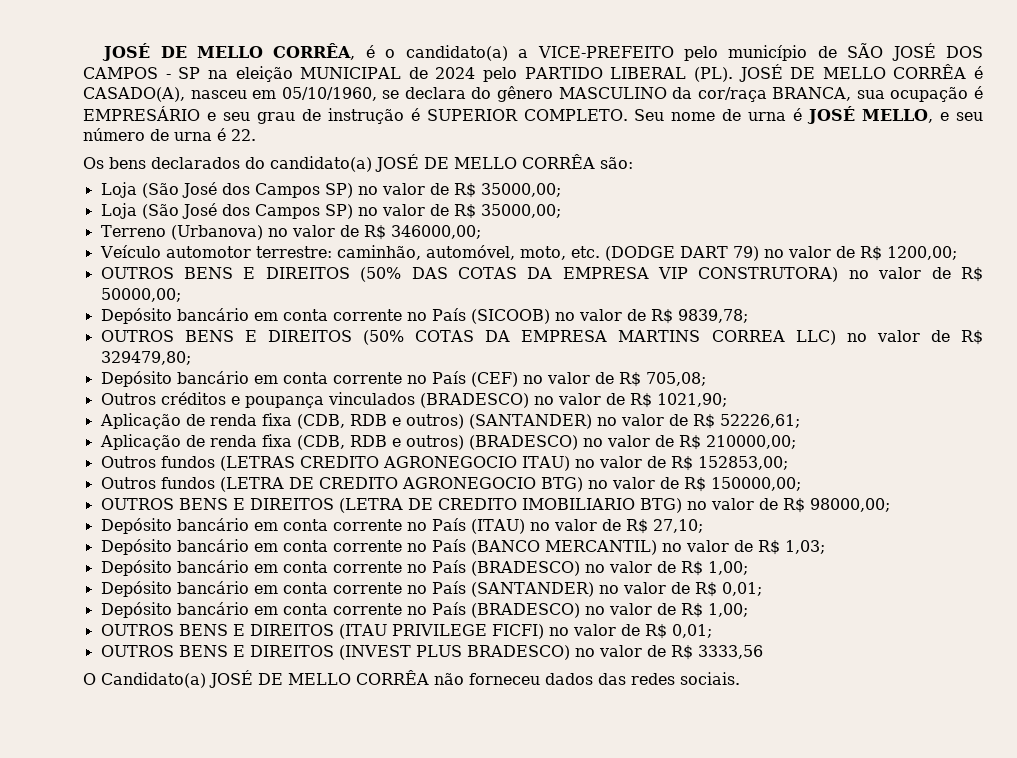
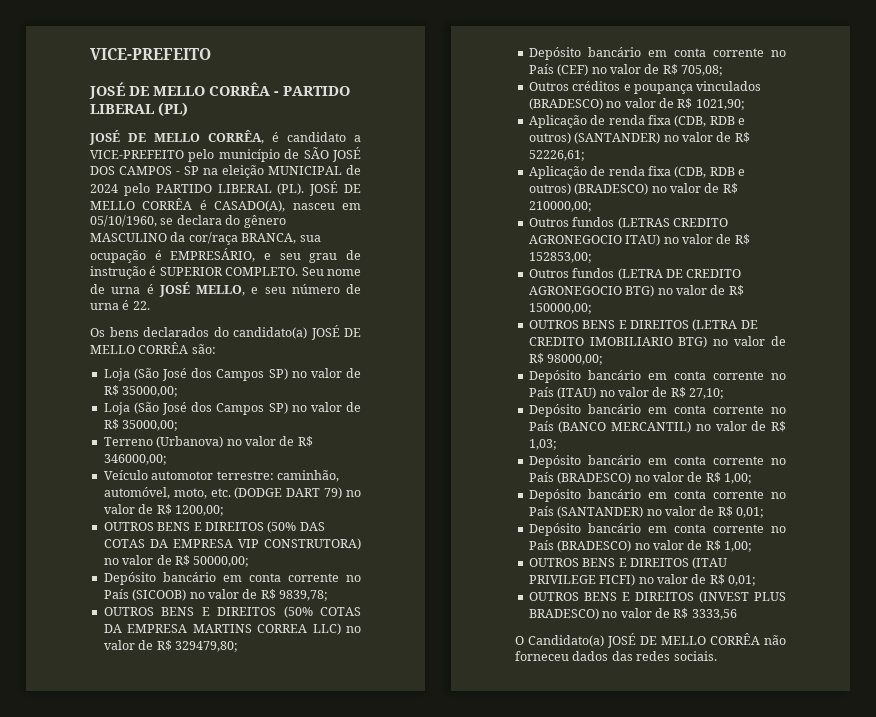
(102, 52) none -> [90,48,211,60] [89,82,350,99] [90,102,188,117] VICE-PREFEITO // JOSÉ DE MELLO CORRÊA - PARTIDO LIBERAL (PL) //
[385,45,508,61] o candidato(a) -> [287,132,346,142] candidato
[83,106,200,121] EMPRESÁRIO -> [170,248,256,262] EMPRESÁRIO,

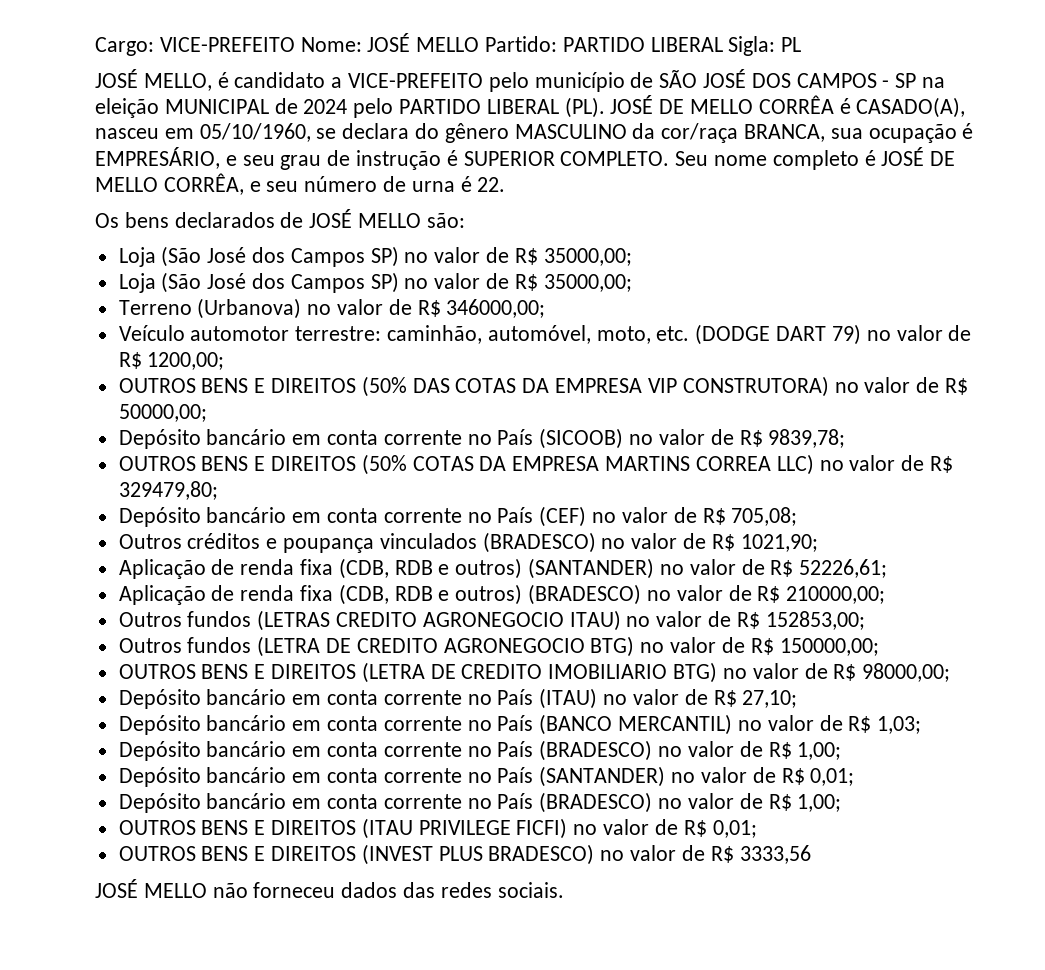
[90,48,211,60] [89,82,350,99] [90,102,188,117] [89,130,264,145] VICE-PREFEITO // JOSÉ DE MELLO CORRÊA - PARTIDO LIBERAL (PL) // JOSÉ DE MELLO CORRÊA, -> [95,33,802,56] [95,69,212,91] Cargo: VICE-PREFEITO Nome: JOSÉ MELLO Partido: PARTIDO LIBERAL Sigla: PL // JOSÉ MELLO,
[90,282,245,297] de urna é JOSÉ MELLO, -> [772,147,956,170] [95,173,244,195] completo é JOSÉ DE MELLO CORRÊA,
[213,325,361,340] [90,342,189,354] do candidato(a) JOSÉ DE MELLO CORRÊA -> [280,209,422,228] de JOSÉ MELLO
[515,633,760,648] O Candidato(a) JOSÉ DE MELLO CORRÊA -> [95,879,207,898] JOSÉ MELLO

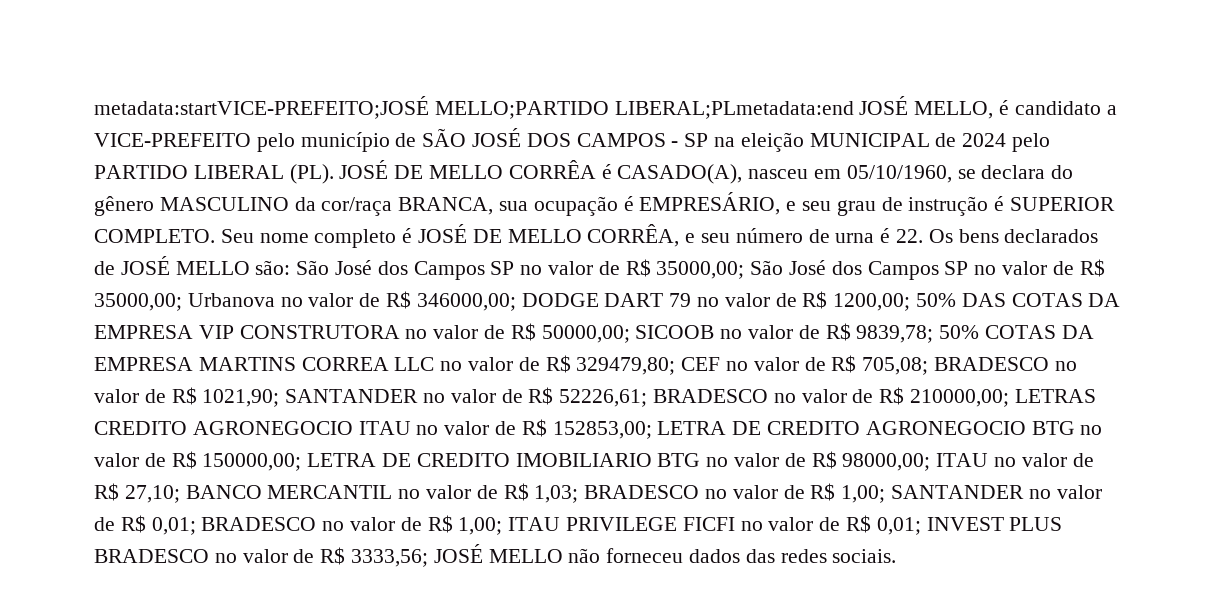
[95,33,802,56] Cargo: VICE-PREFEITO Nome: JOSÉ MELLO Partido: PARTIDO LIBERAL Sigla: PL // -> [94,96,854,119] metadata:startVICE-PREFEITO;JOSÉ MELLO;PARTIDO LIBERAL;PLmetadata:end
(506, 184) // -> (924, 236) none
[118,246,632,267] [118,272,632,293] [118,298,302,319] // Loja (São José dos Campos SP) no valor de R$ 35000,00; // Loja (São José dos Campos SP) no valor de R$ 35000,00; // Terreno (Urbanova) -> [296,259,1105,280] [94,293,275,311] São José dos Campos SP no valor de R$ 35000,00; São José dos Campos SP no valor de R$ 35000,00; Urbanova
[118,324,861,345] // Veículo automotor terrestre: caminhão, automóvel, moto, etc. (DODGE DART 79) -> [521,293,692,307] DODGE DART 79
[118,376,407,397] // OUTROS BENS E DIREITOS (50% -> [916,293,957,307] 50%
[682,376,829,397] CONSTRUTORA) -> [239,325,400,339] CONSTRUTORA
[118,428,624,449] // Depósito bancário em conta corrente no País (SICOOB) -> [635,325,715,339] SICOOB
[118,454,407,475] // OUTROS BENS E DIREITOS (50% -> [939,325,980,339] 50%
[776,454,814,475] LLC) -> [394,357,435,371] LLC
[118,506,587,527] // Depósito bancário em conta corrente no País (CEF) -> [681,357,721,371] CEF
[118,532,596,553] // Outros créditos e poupança vinculados (BRADESCO) -> [934,357,1050,371] BRADESCO
[118,558,655,579] // Aplicação de renda fixa (CDB, RDB e outros) (SANTANDER) -> [285,389,419,403] SANTANDER
[118,584,642,605] // Aplicação de renda fixa (CDB, RDB e outros) (BRADESCO) -> [653,389,769,403] BRADESCO
[118,610,621,631] // Outros fundos (LETRAS CREDITO AGRONEGOCIO ITAU) -> [1014,389,1096,403] [94,421,411,435] LETRAS CREDITO AGRONEGOCIO ITAU
[118,636,321,657] // Outros fundos (LETRA -> [657,421,727,435] LETRA
[590,636,635,657] BTG) -> [1031,421,1075,435] BTG
[118,662,425,683] // OUTROS BENS E DIREITOS (LETRA -> [307,453,377,467] LETRA
[673,662,718,683] BTG) -> [657,453,701,467] BTG
[118,688,598,709] // Depósito bancário em conta corrente no País (ITAU) -> [936,453,989,467] ITAU
[118,714,733,735] // Depósito bancário em conta corrente no País (BANCO MERCANTIL) -> [185,485,393,499] BANCO MERCANTIL
[118,740,842,761] [118,766,855,787] [118,792,842,813] [118,818,757,839] [118,844,811,865] // Depósito bancário em conta corrente no País (BRADESCO) no valor de R$ 1,00; // Depósito bancário em conta corrente no País (SANTANDER) no valor de R$ 0,01; // Depósito bancário em conta corrente no País (BRADESCO) no valor de R$ 1,00; // OUTROS BENS E DIREITOS (ITAU PRIVILEGE FICFI) no valor de R$ 0,01; // OUTROS BENS E DIREITOS (INVEST PLUS BRADESCO) no valor de R$ 3333,56 // -> [584,483,1102,503] [94,515,1063,535] [94,547,429,567] BRADESCO no valor de R$ 1,00; SANTANDER no valor de R$ 0,01; BRADESCO no valor de R$ 1,00; ITAU PRIVILEGE FICFI no valor de R$ 0,01; INVEST PLUS BRADESCO no valor de R$ 3333,56;

